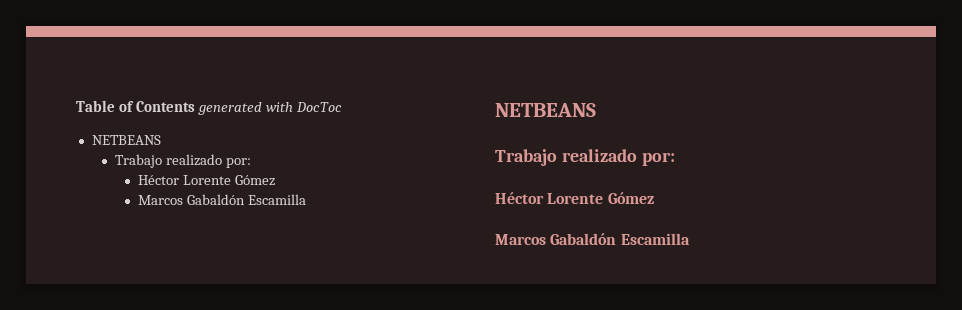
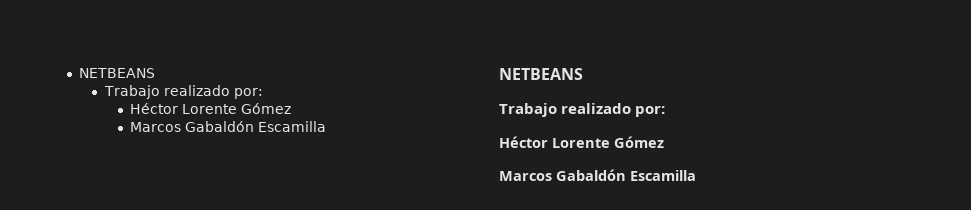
[76,100,342,115] Table of Contents generated with DocToc // -> (78, 73) none

